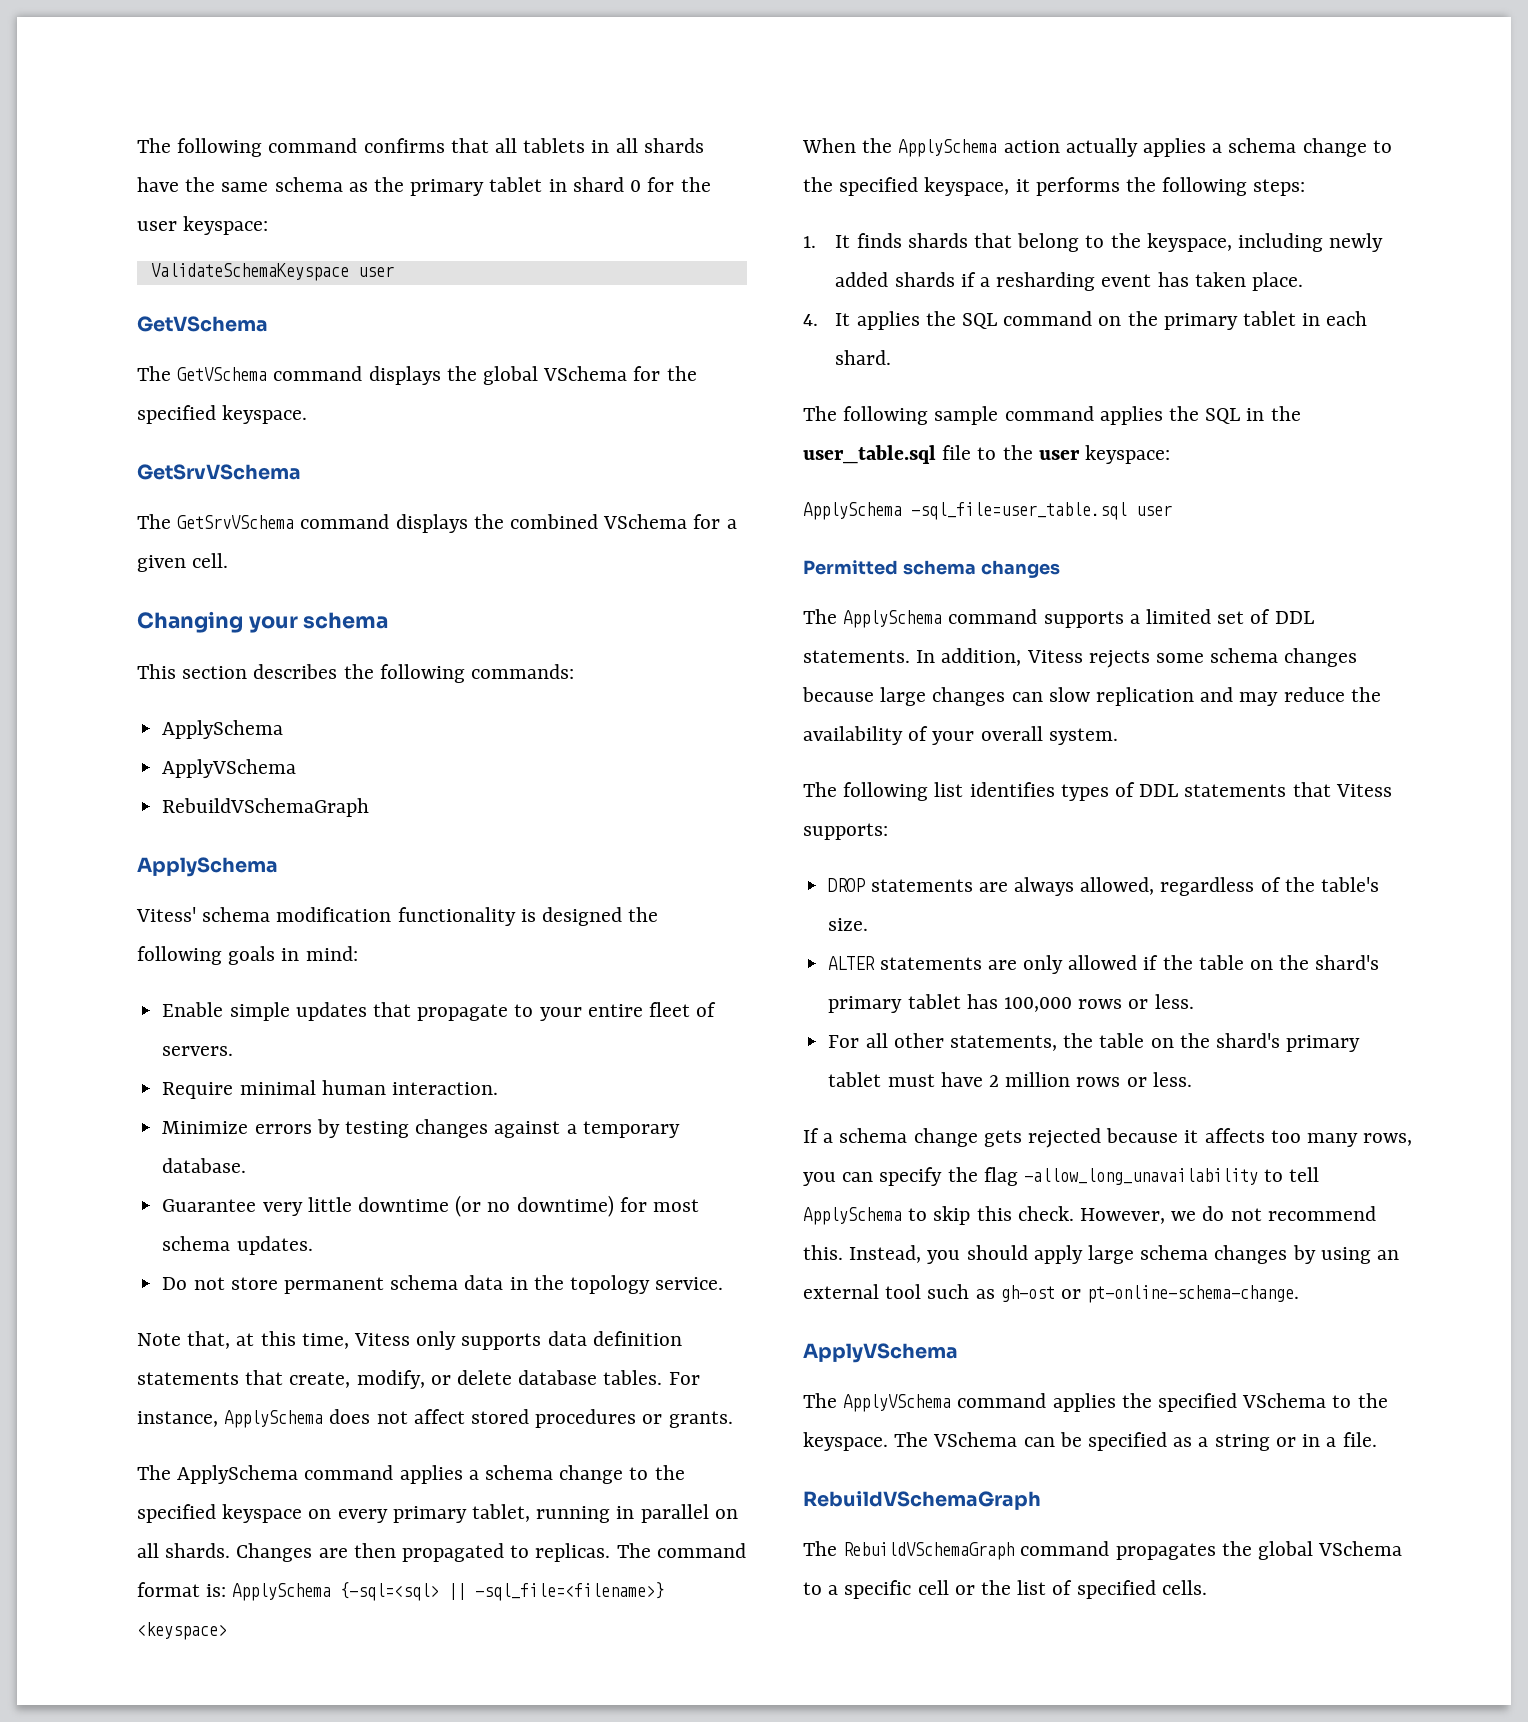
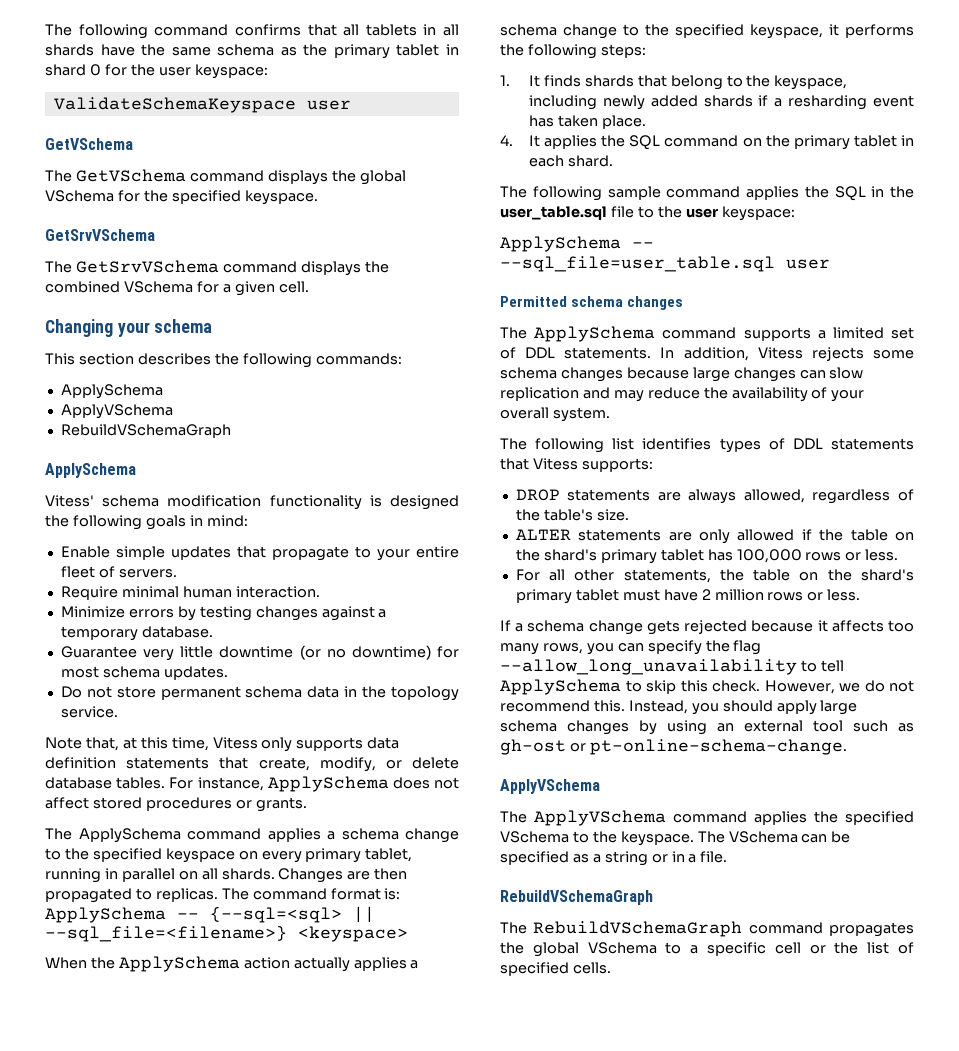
[340,1582,665,1601] {-sql=<sql> || -sql_file=<filename>} -> [177,906,375,923] [45,925,287,942] -- {--sql=<sql> || --sql_file=<filename>}
[911,502,1127,520] -sql_file=user_table.sql -> [632,242,654,248] [500,256,775,272] -- --sql_file=user_table.sql
[1024,1168,1259,1185] -allow_long_unavailability -> [500,659,797,675] --allow_long_unavailability

